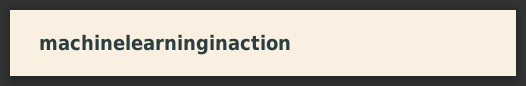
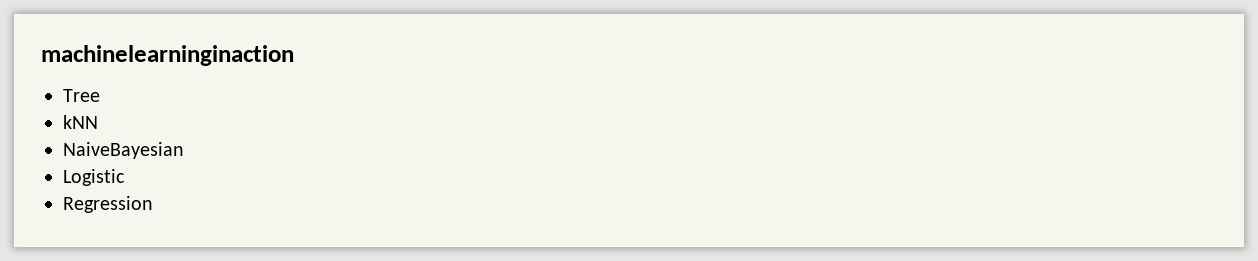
(291, 44) none -> [63,89,100,102] [63,115,98,129] [63,142,184,159] [63,169,125,186] [63,196,153,213] // Tree // kNN // NaiveBayesian // Logistic // Regression

